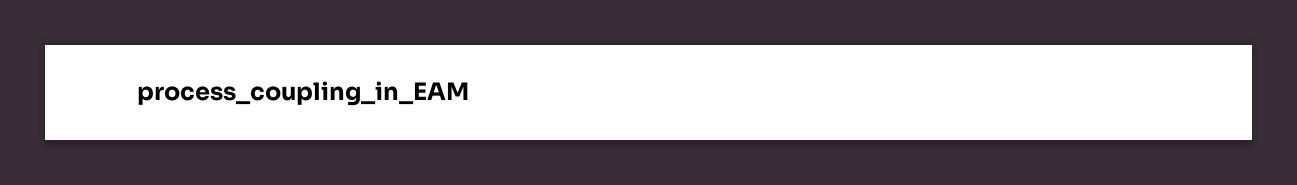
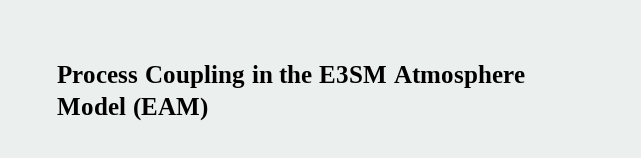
[137,81,469,106] process_coupling_in_EAM -> [57,65,525,88] [57,97,208,121] Process Coupling in the E3SM Atmosphere Model (EAM)

